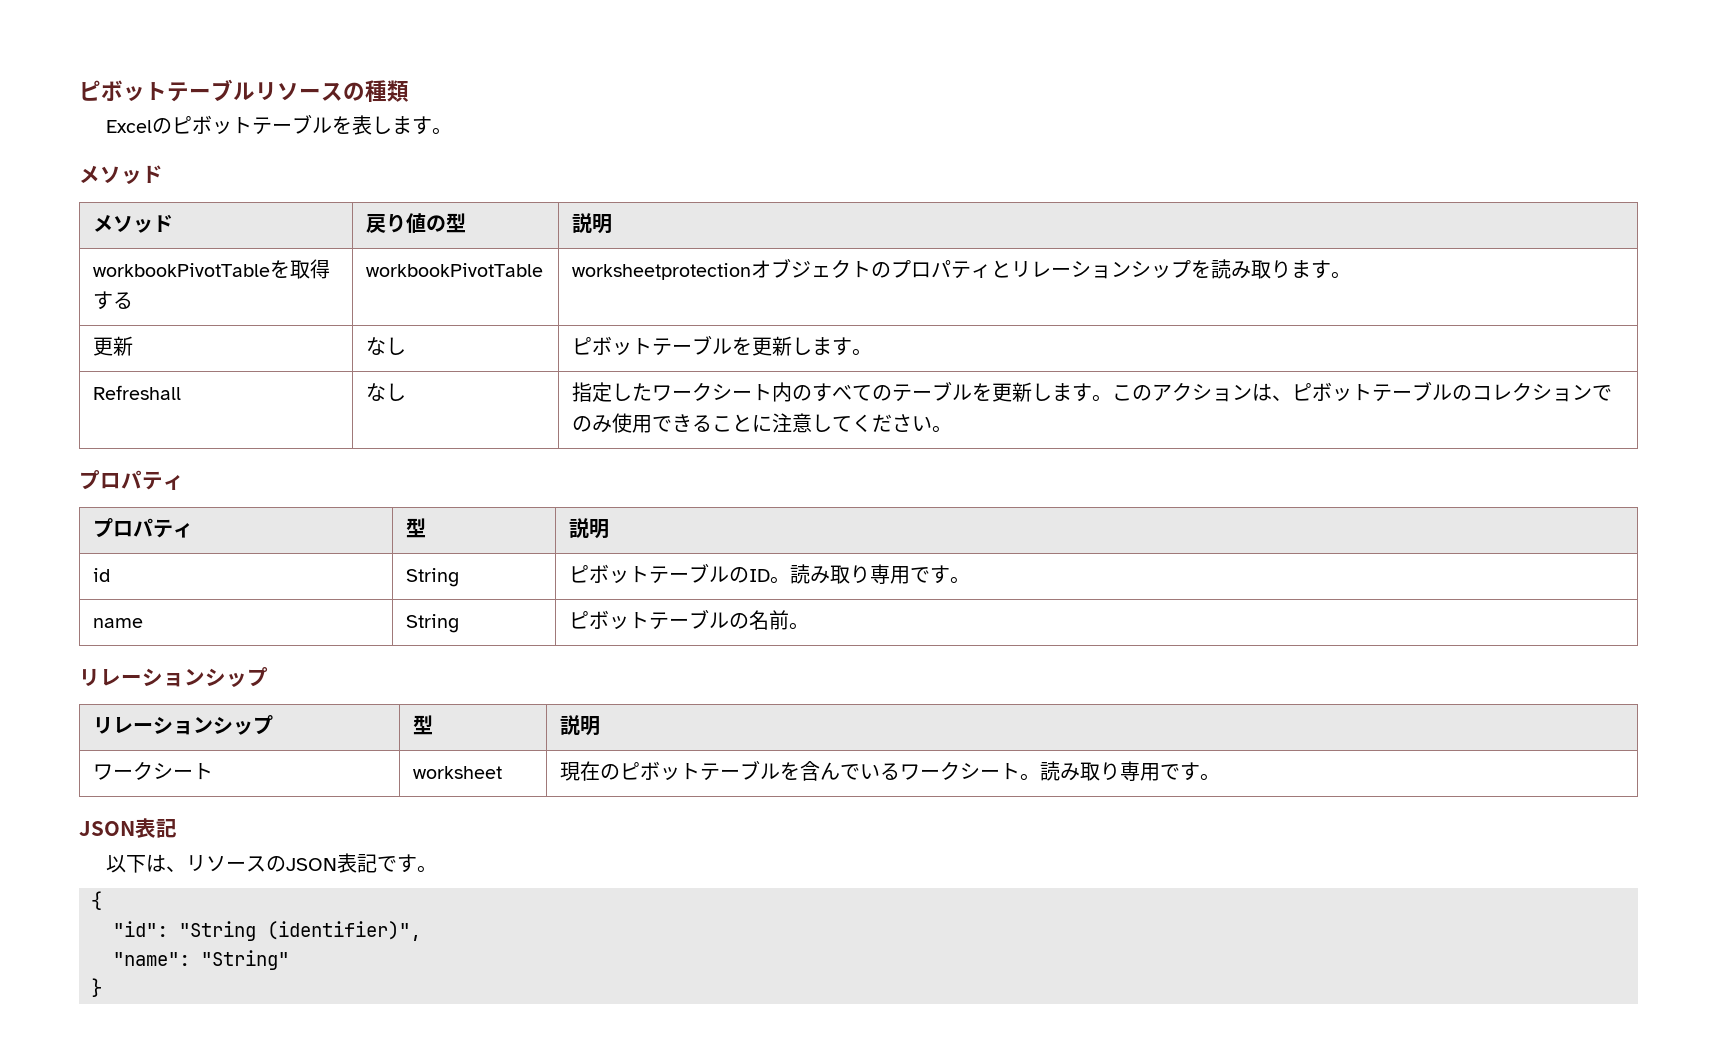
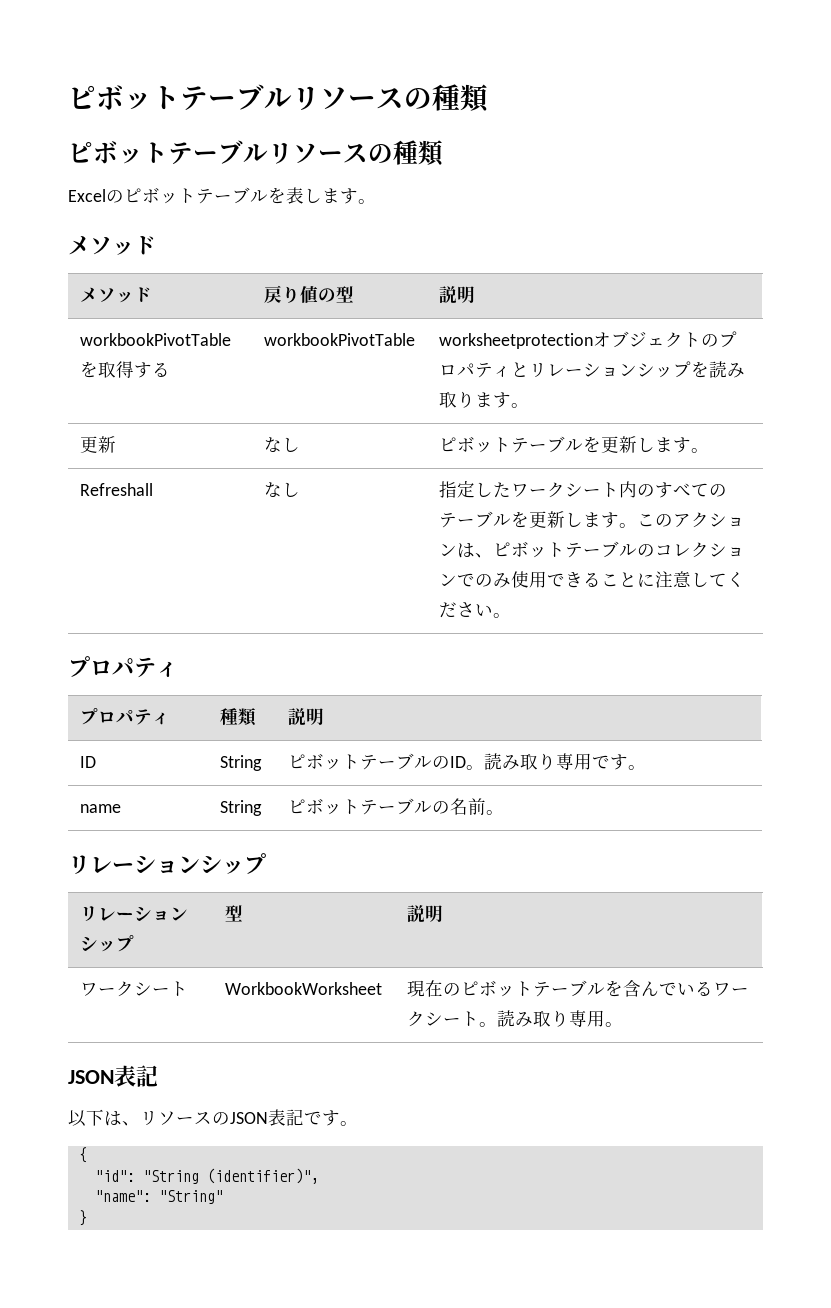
[79,79,409,102] ピボットテーブルリソースの種類 -> [68,84,489,112] [68,140,444,166] ピボットテーブルリソースの種類 // ピボットテーブルリソースの種類
[405,518,426,538] [568,518,609,539] [92,568,110,582] 型 | 説明 // id -> [219,708,257,726] [287,708,324,726] [79,756,96,768] 種類 | 説明 // ID
[412,766,502,779] worksheet -> [224,982,382,995] WorkbookWorksheet
[1159,762,1200,781] です -> (605, 1018) none

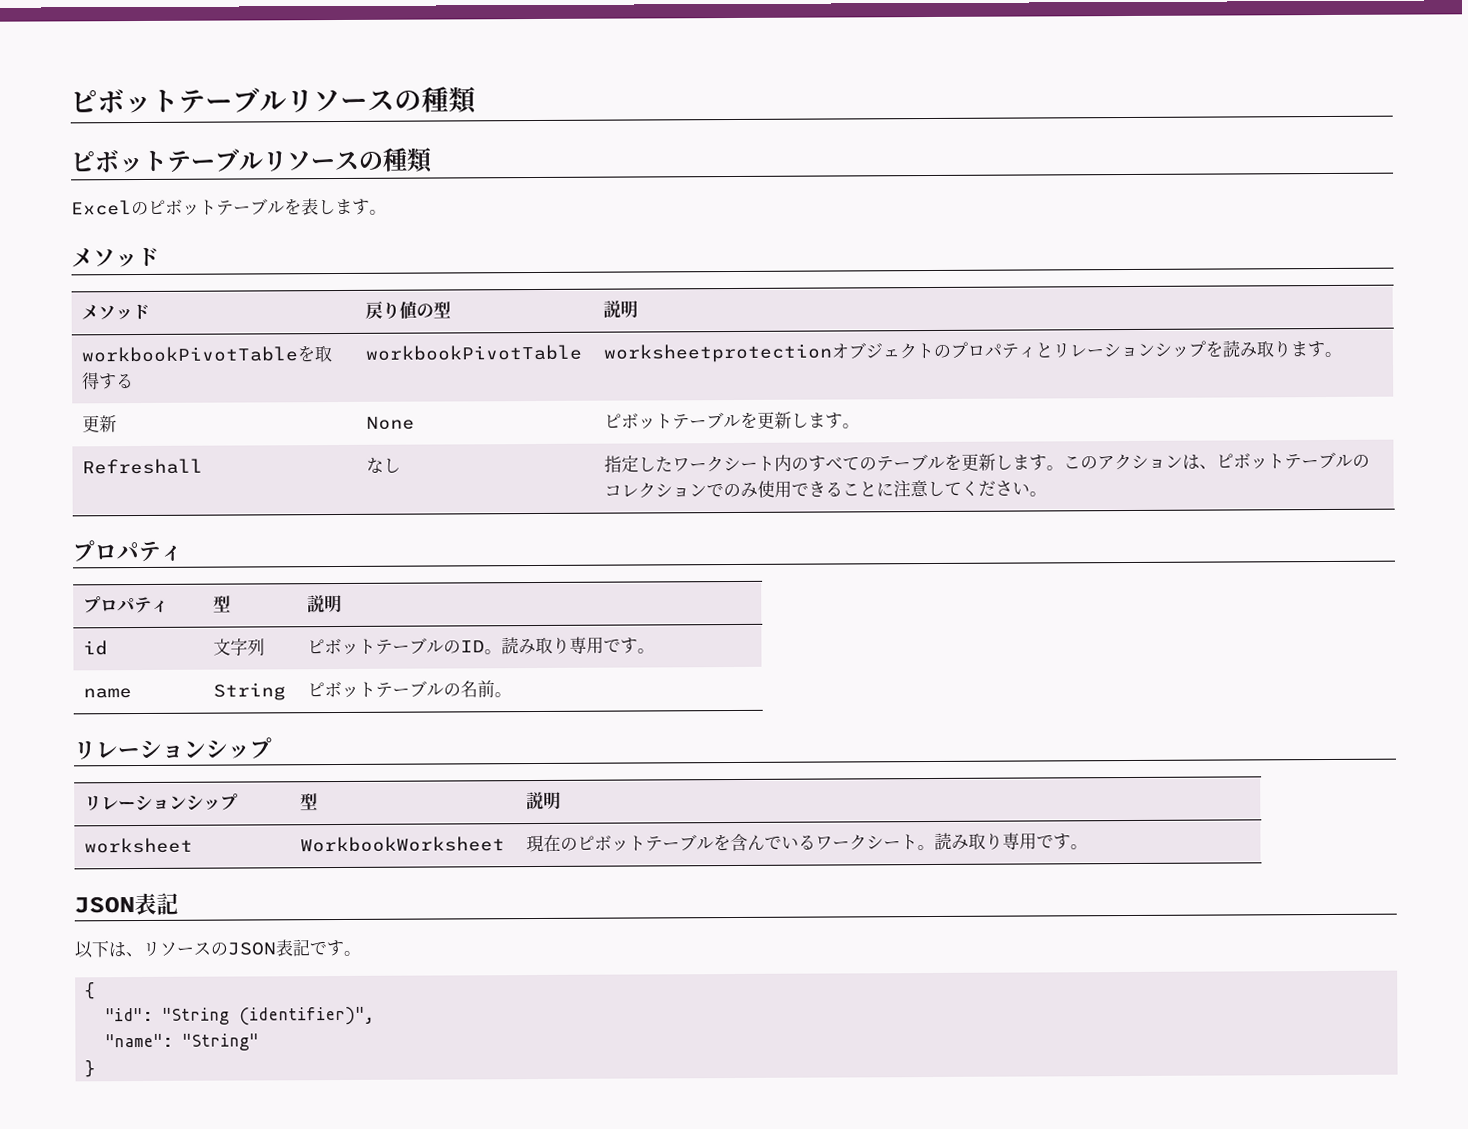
[263,437,300,453] | なし -> [366,416,416,430] | None
[219,708,257,726] [287,708,324,726] [79,756,96,768] [219,755,262,771] 種類 | 説明 // ID | String -> [213,595,232,613] [307,594,343,614] [83,640,109,656] [213,638,266,656] 型 | 説明 // id | 文字列
[79,981,188,997] ワークシート -> [84,837,194,854] worksheet
(605, 1018) none -> [1036,833,1072,850] です

